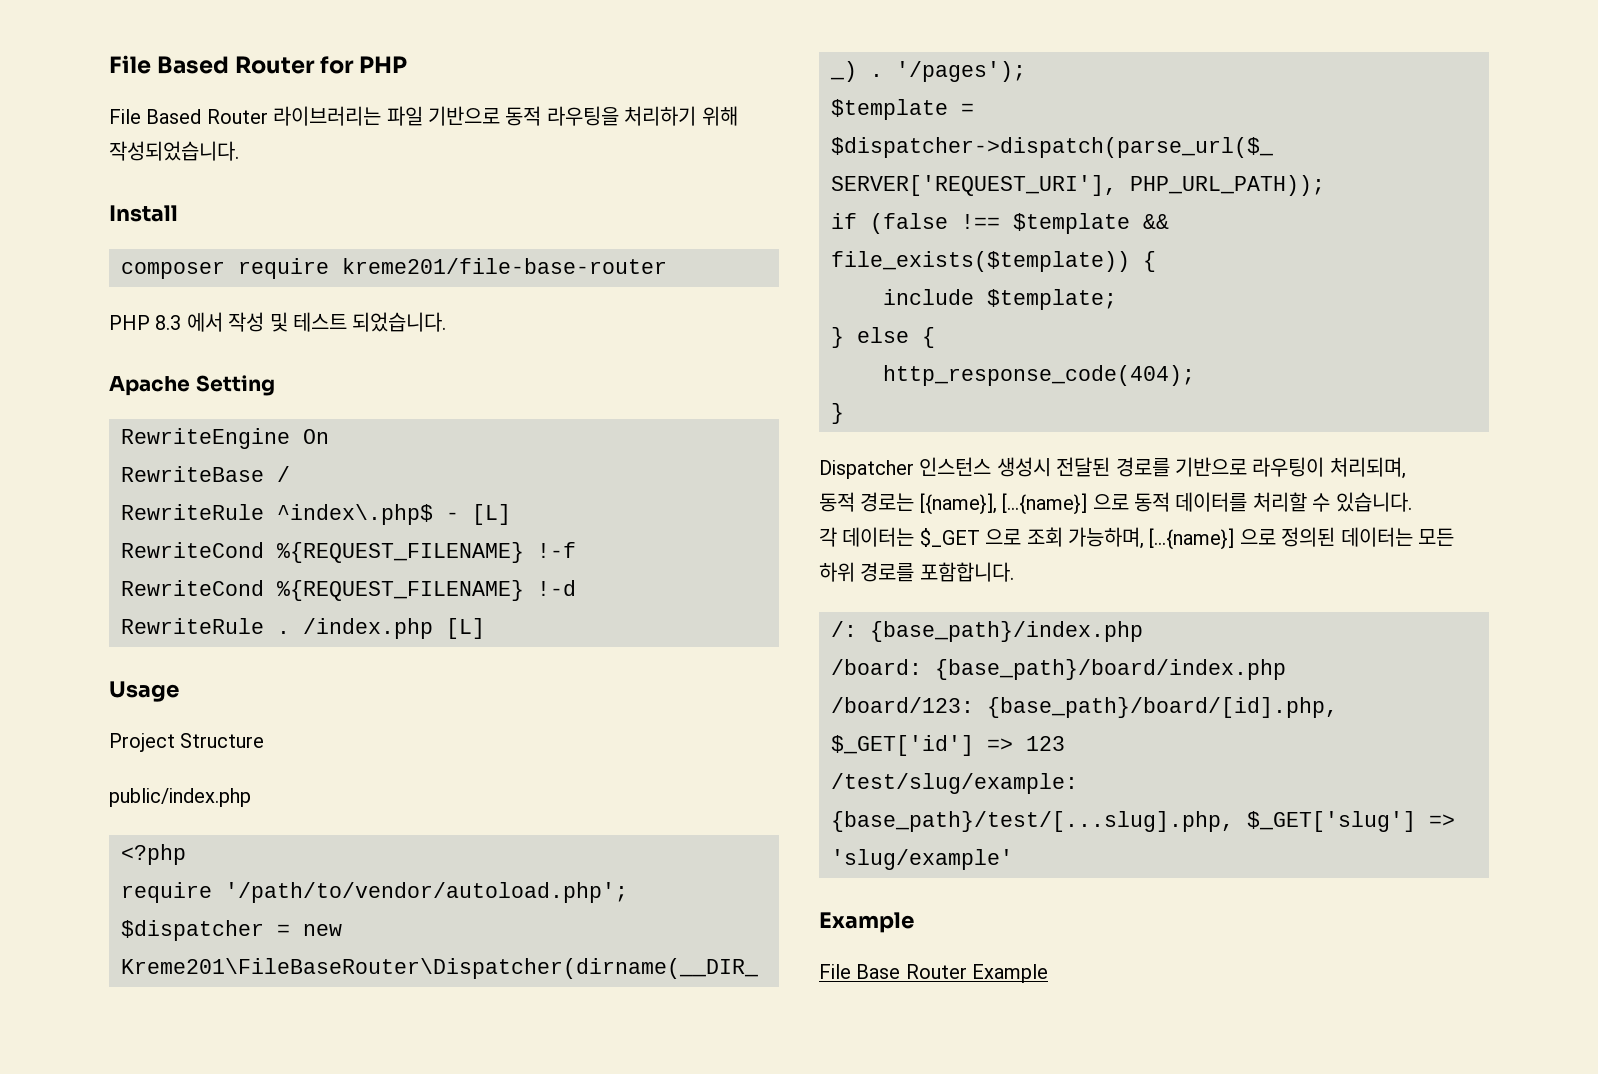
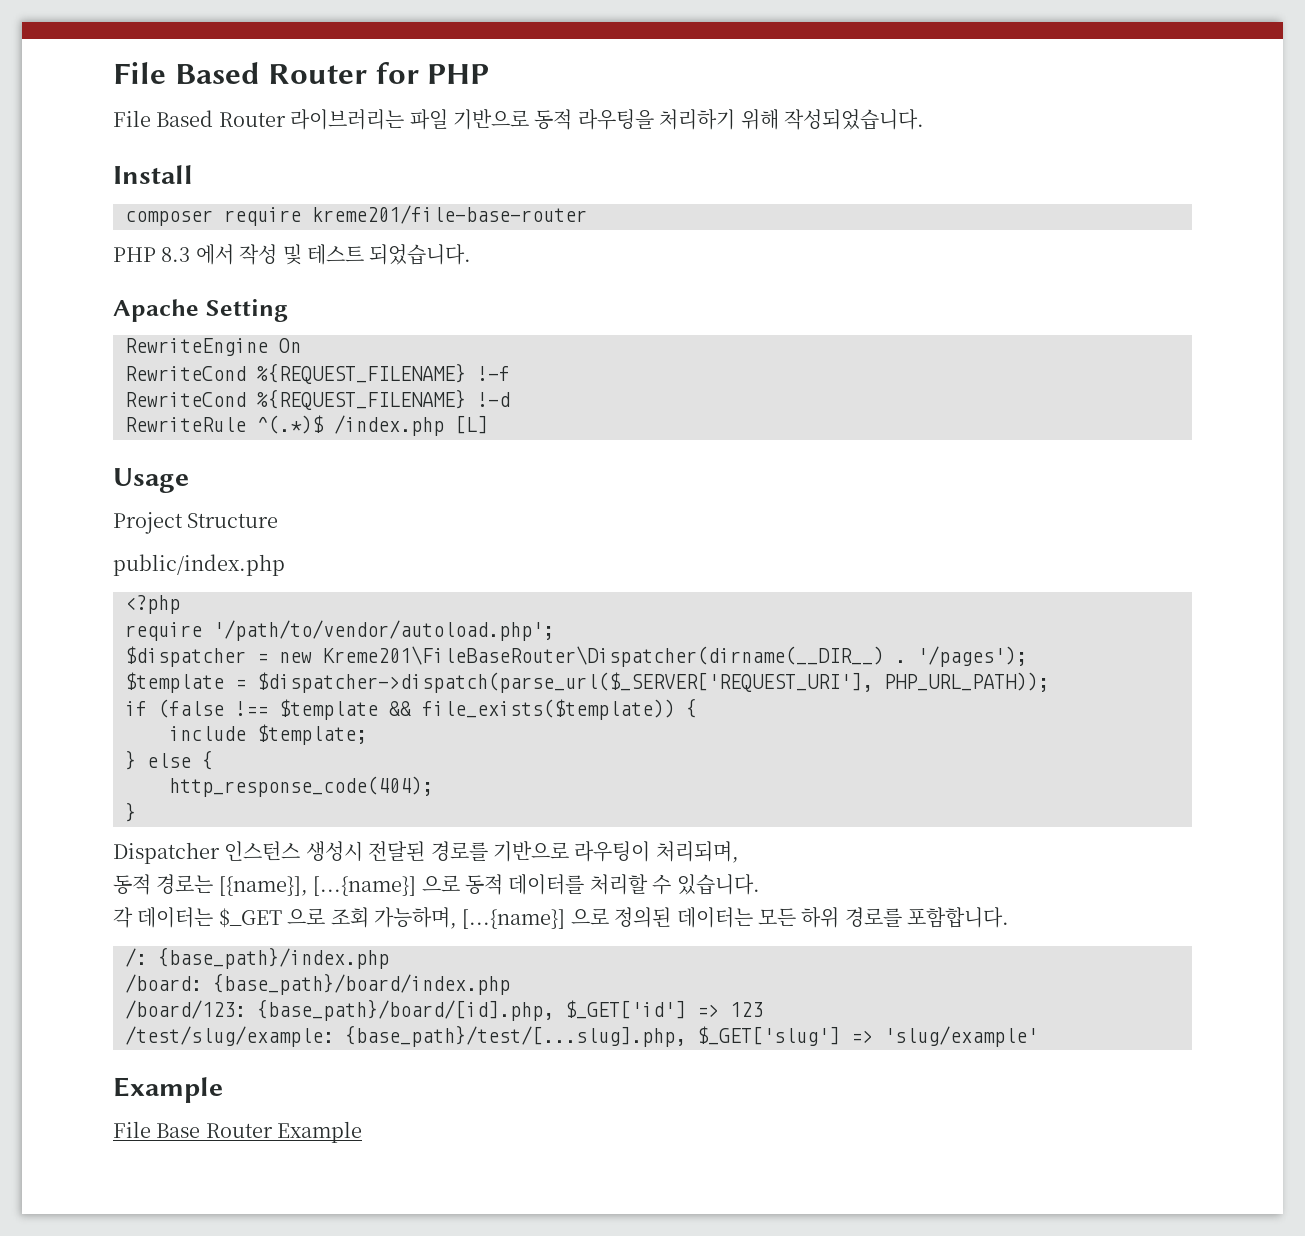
[121,466,290,482] [121,504,511,525] // RewriteBase / // RewriteRule ^index\.php$ - [L] -> (301, 345) none
[277,631,290,634] . -> [257,415,324,434] ^(.*)$

